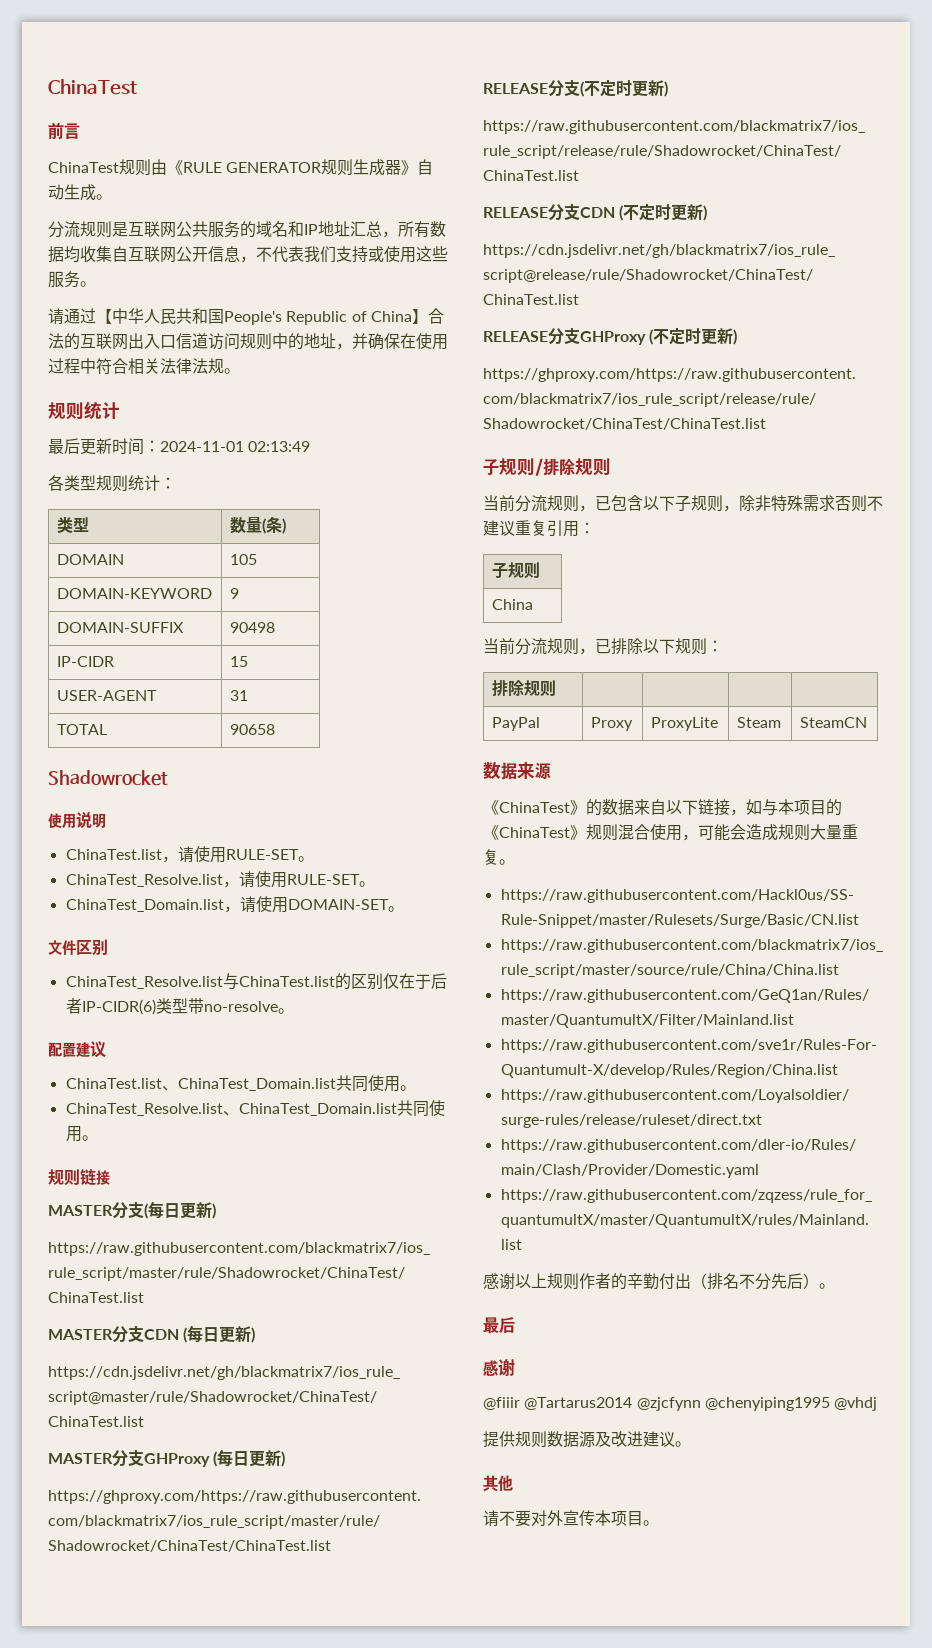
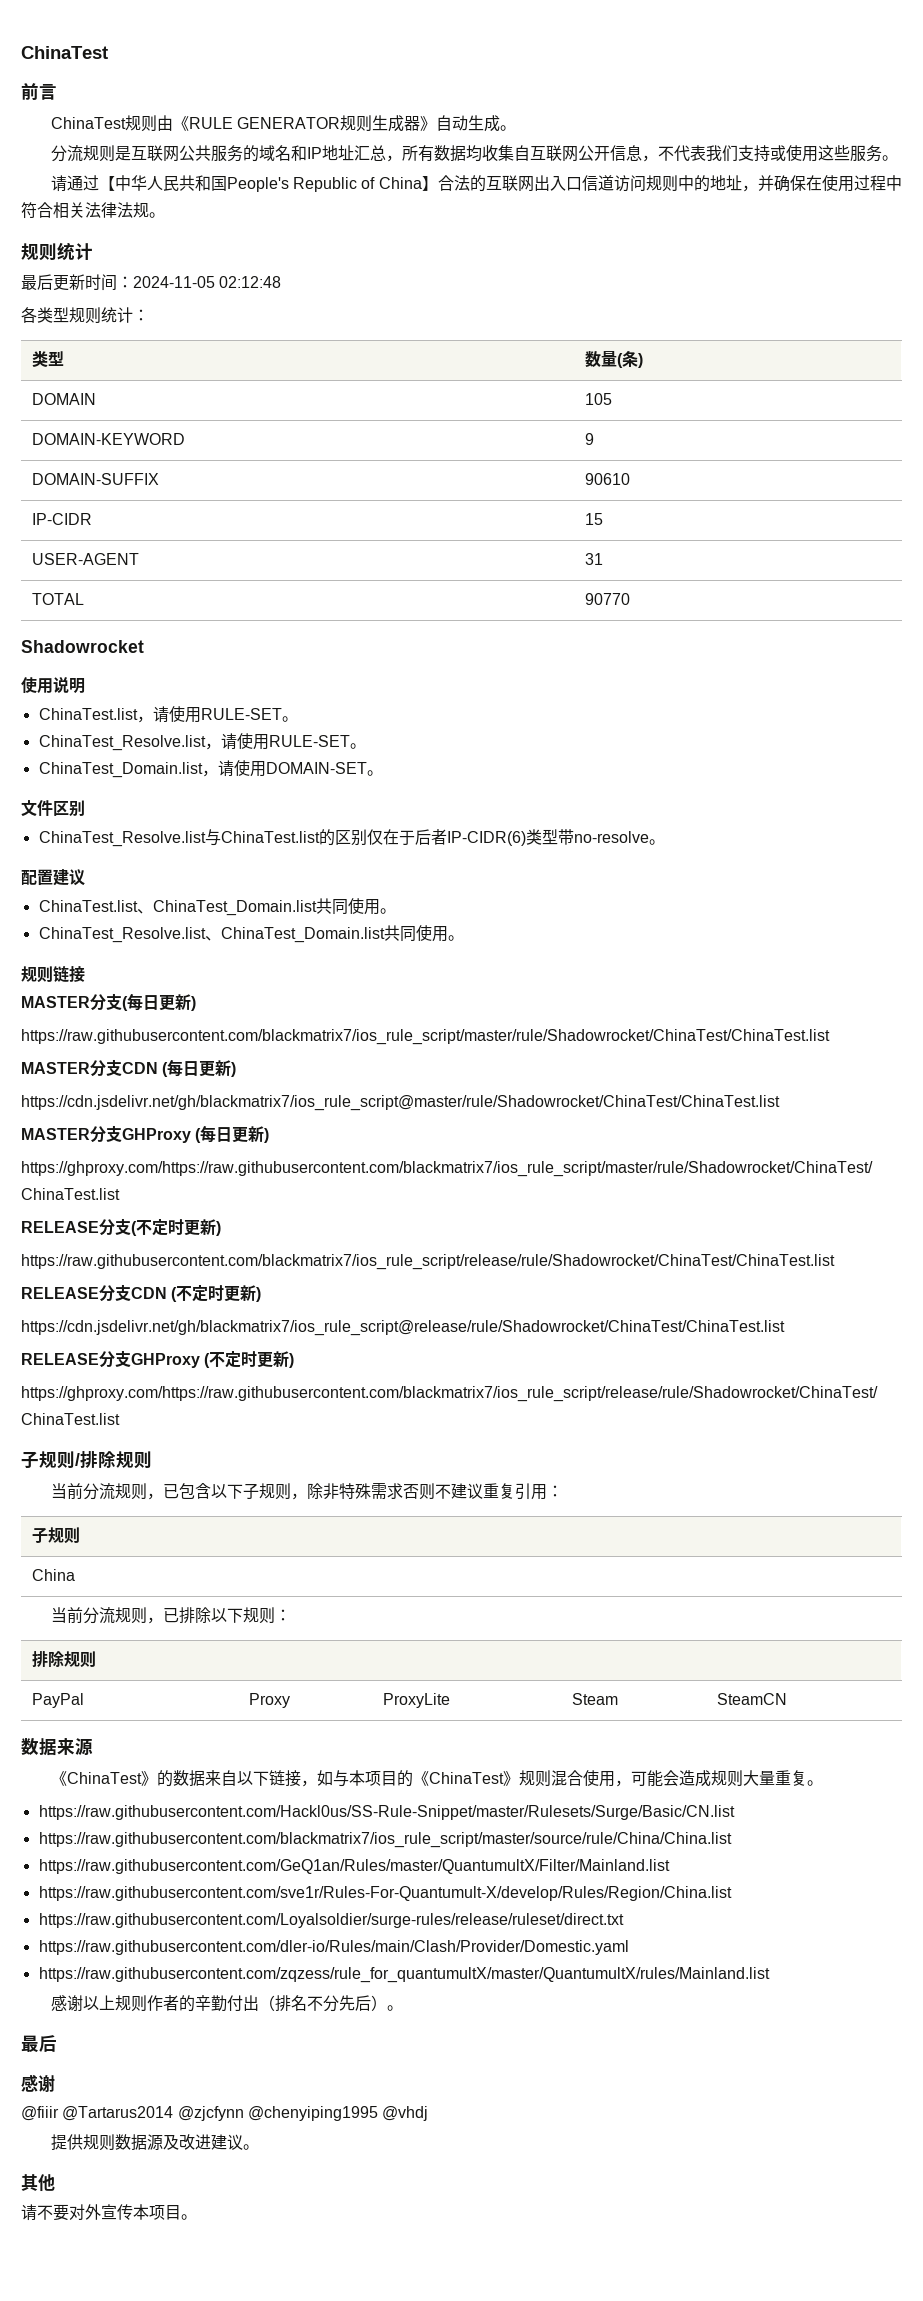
[160,441,311,452] 2024-11-01 02:13:49 -> [133,276,282,288] 2024-11-05 02:12:48
[229,622,275,633] 90498 -> [585,473,631,485] 90610
[229,724,275,735] 90658 -> [585,593,631,605] 90770

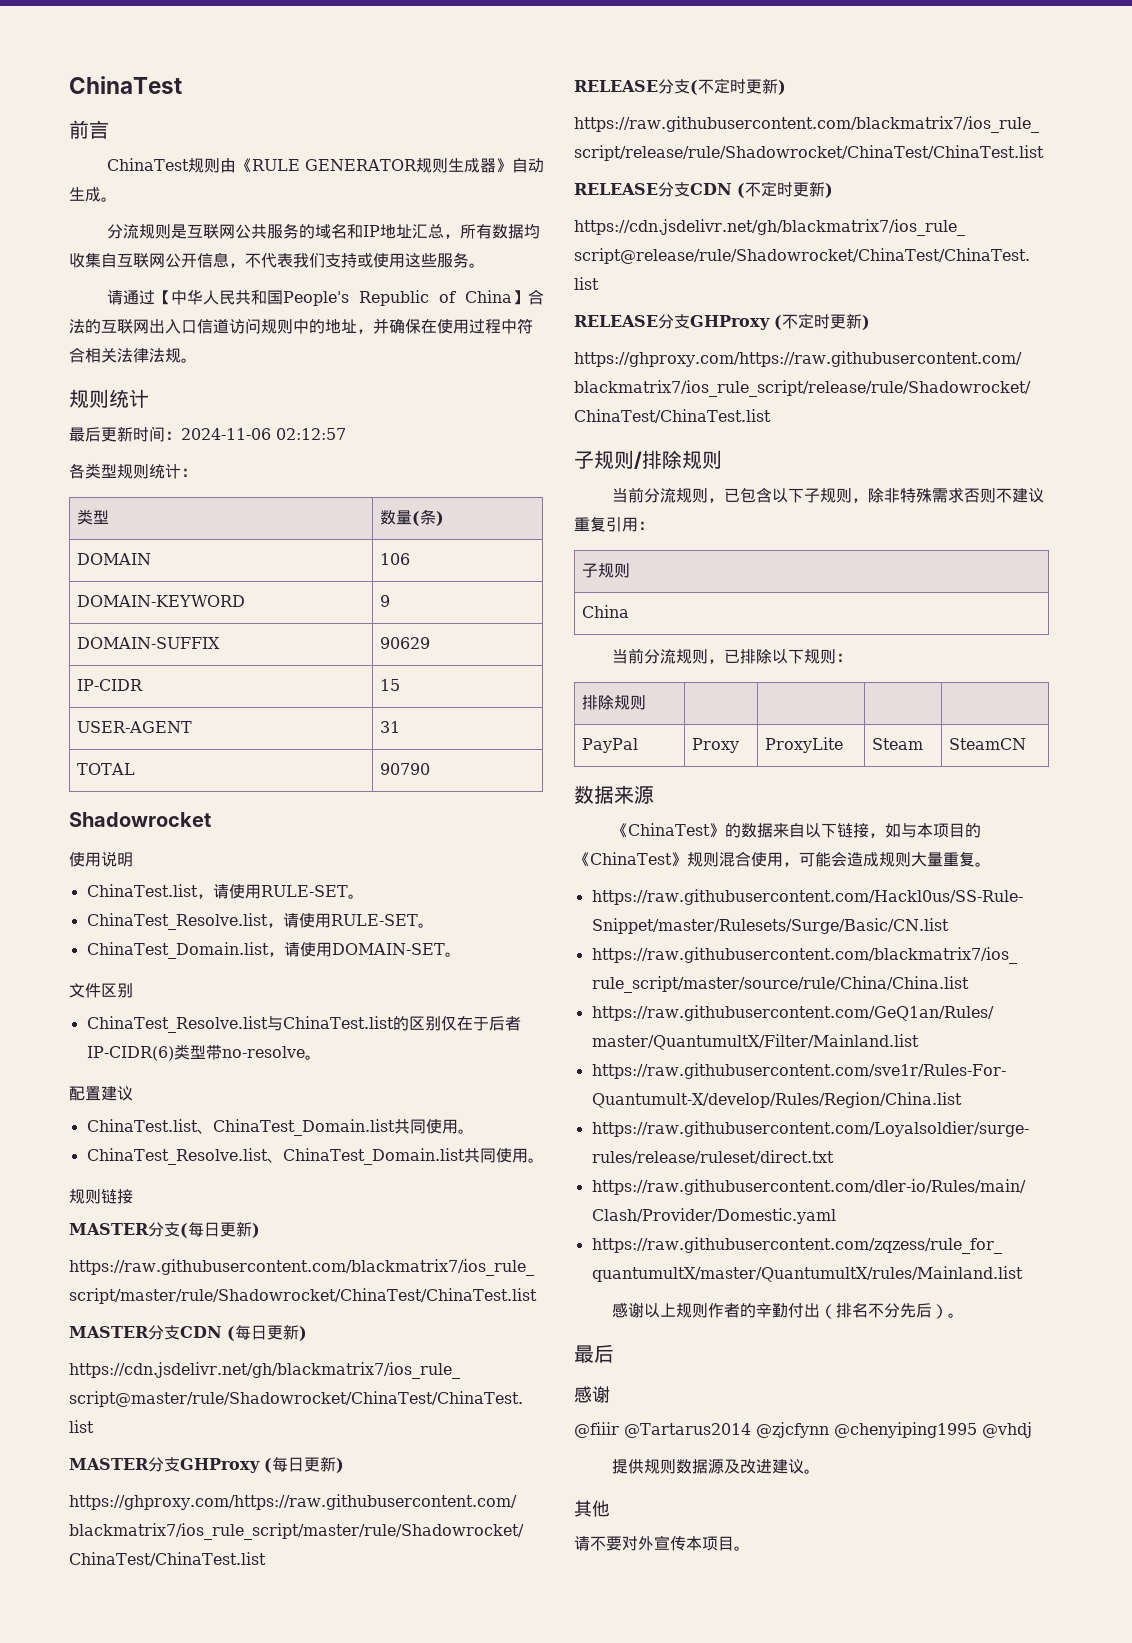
[133,276,282,288] 2024-11-05 02:12:48 -> [181,428,346,440] 2024-11-06 02:12:57
[585,393,613,405] 105 -> [380,553,411,565] 106
[585,473,631,485] 90610 -> [380,637,431,649] 90629
[585,593,631,605] 90770 -> [380,763,431,775] 90790

